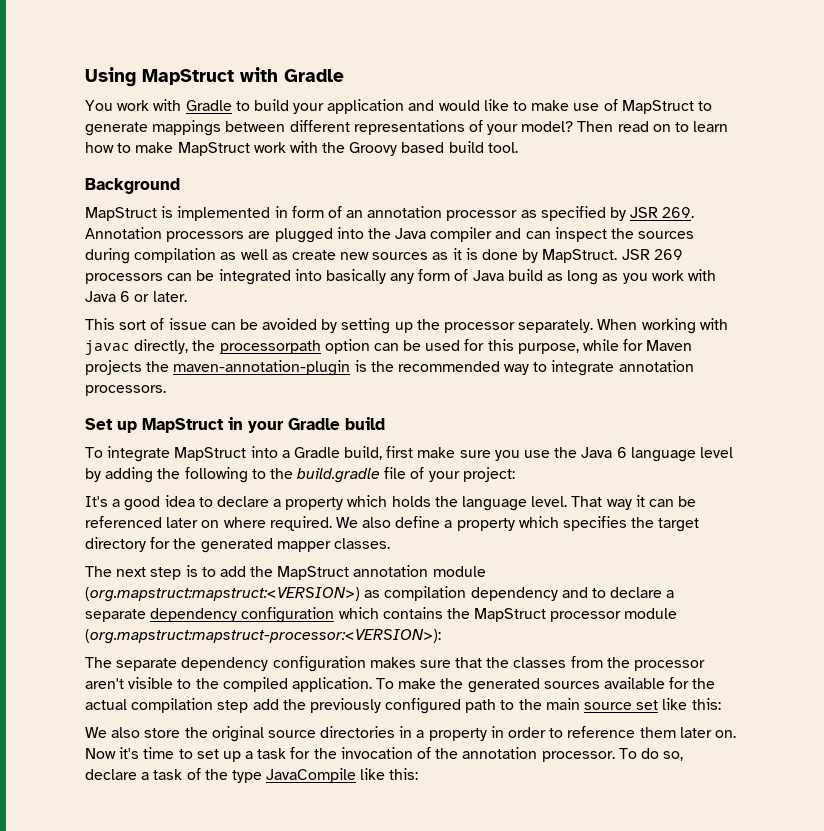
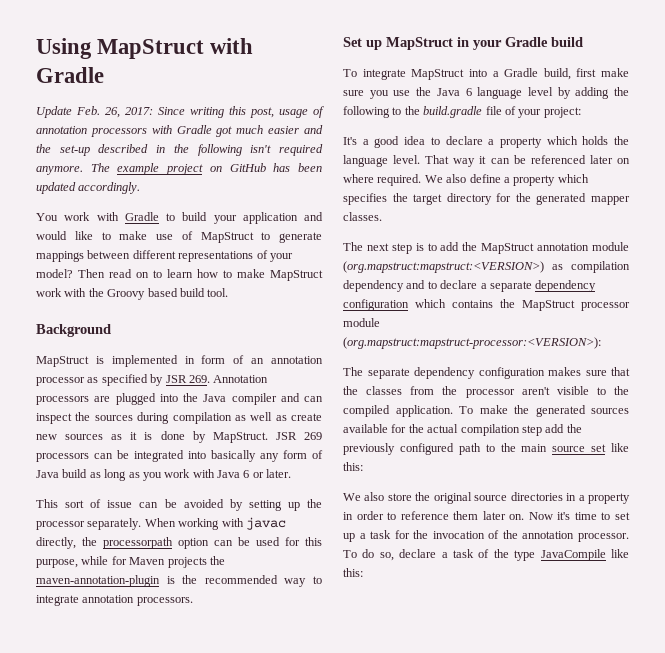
(344, 75) none -> [36,106,324,118] [36,125,323,137] [36,144,323,156] [36,163,322,175] [36,182,141,194] // Update Feb. 26, 2017: Since writing this post, usage of annotation processors with Gradle got much easier and the set-up described in the following isn't required anymore. The example project on GitHub has been updated accordingly.

